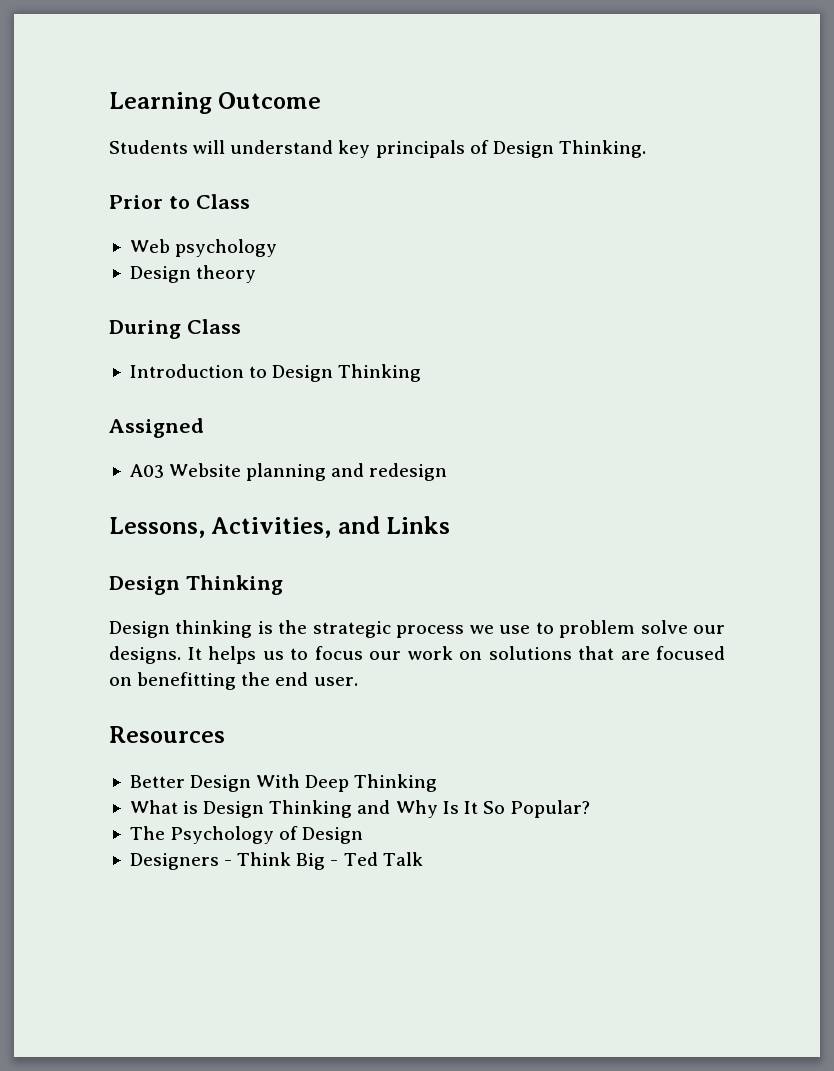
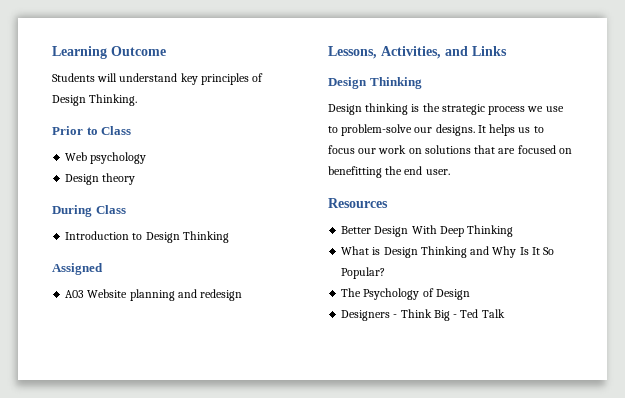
[375,140,465,158] principals -> [200,73,249,85] principles
[559,620,688,638] problem solve -> [341,124,413,136] problem-solve

